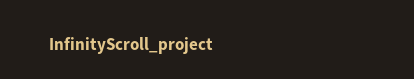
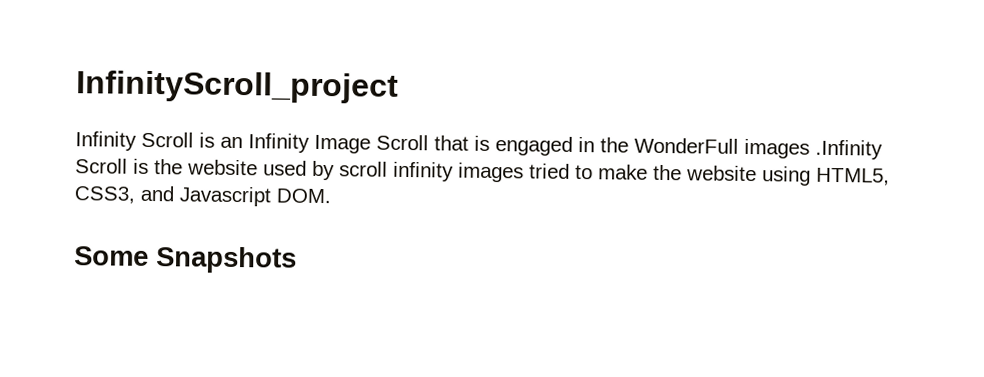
(213, 45) none -> [75,131,883,160] [75,158,890,186] [74,185,331,207] [74,246,297,274] // Infinity Scroll is an Infinity Image Scroll that is engaged in the WonderFull images .Infinity Scroll is the website used by scroll infinity images tried to make the website using HTML5, CSS3, and Javascript DOM. // Some Snapshots

